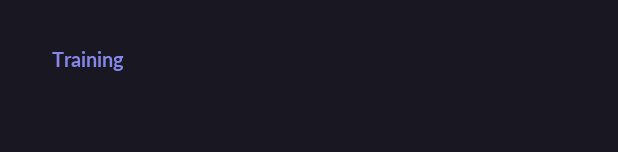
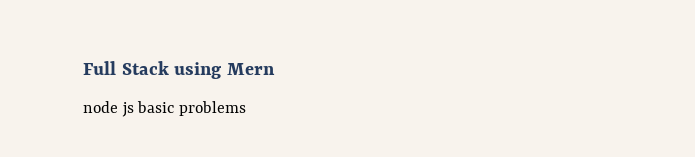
[52,51,124,71] Training -> [83,61,275,79] [83,101,247,117] Full Stack using Mern // node js basic problems

